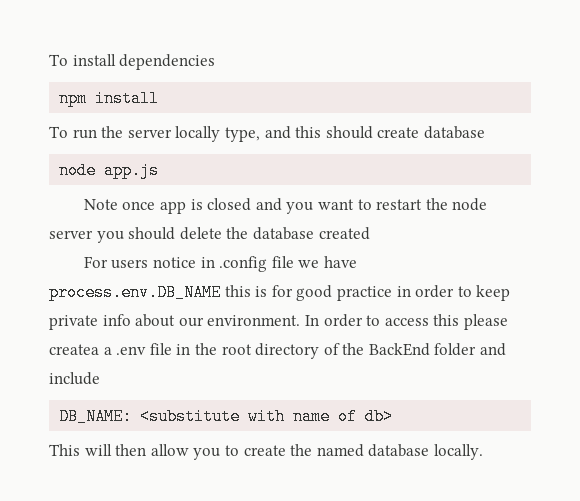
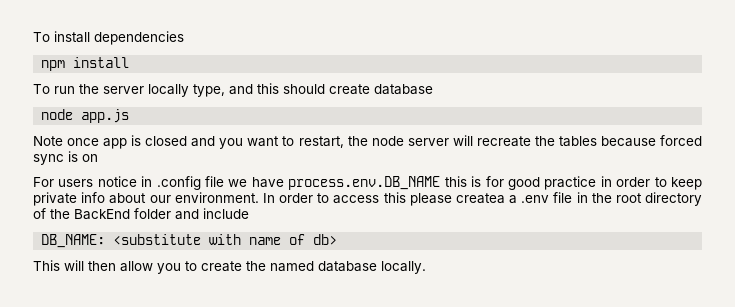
[376,199,423,210] restart -> [298,136,344,148] restart,
[96,227,370,243] you should delete the database created -> [452,135,702,147] [33,151,98,165] will recreate the tables because forced sync is on

